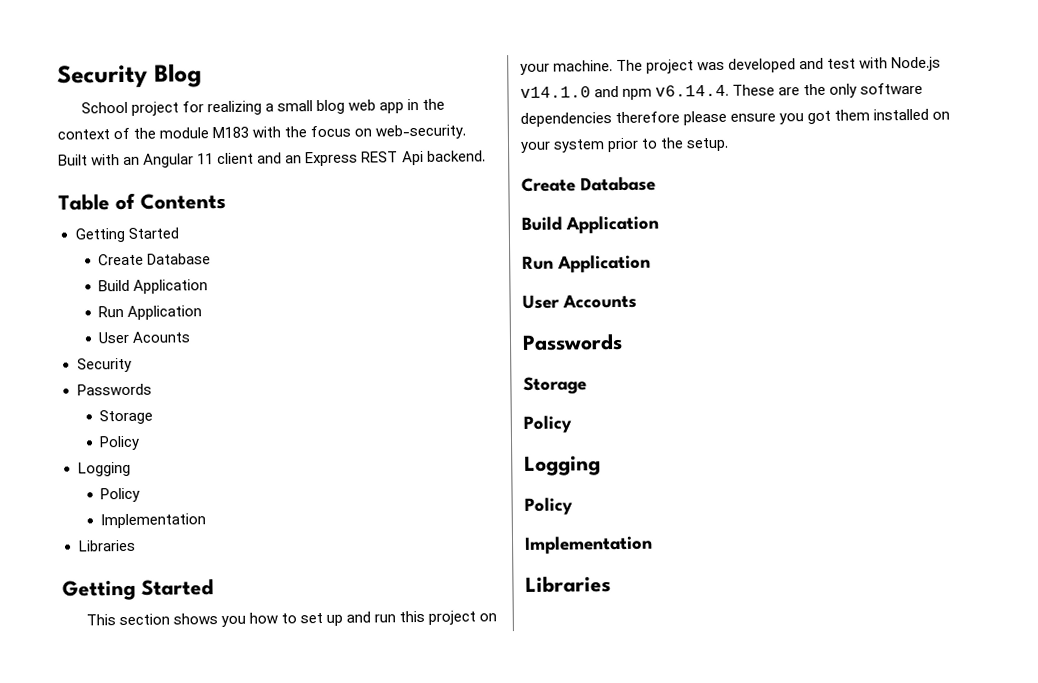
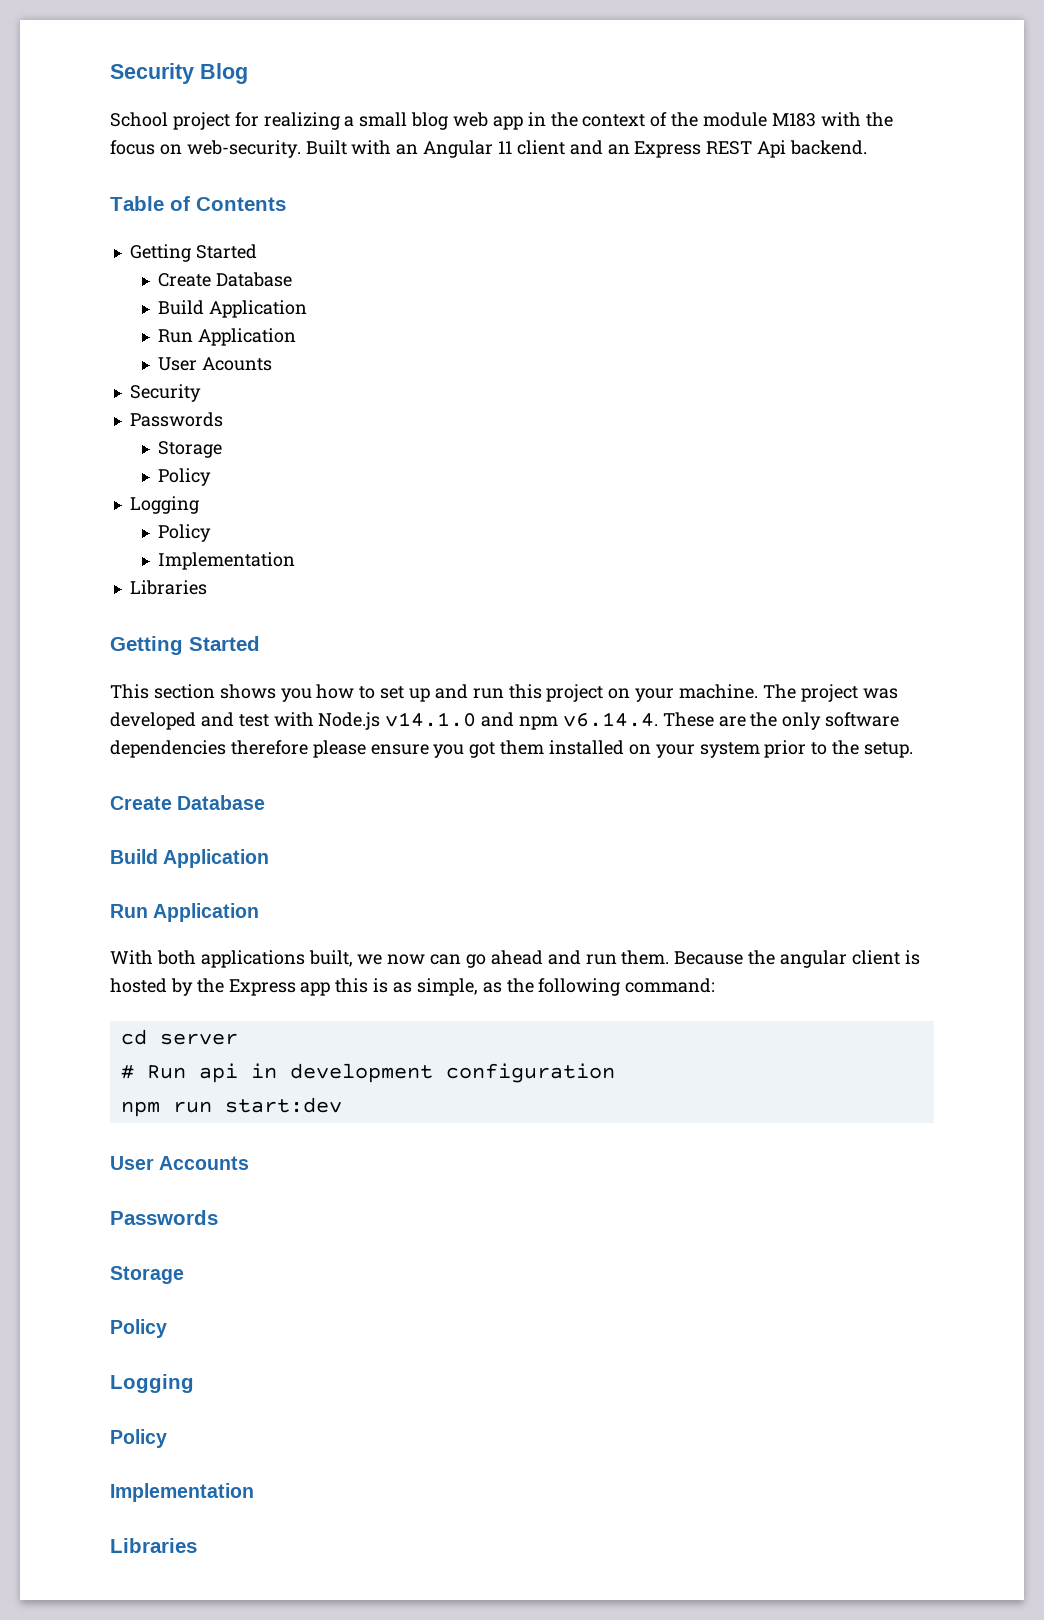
(651, 263) none -> [110,950,920,968] [110,978,716,996] [120,1029,238,1045] [120,1063,615,1083] [120,1097,342,1117] // With both applications built, we now can go ahead and run them. Because the angular client is hosted by the Express app this is as simple, as the following command: // cd server // # Run api in development configuration // npm run start:dev

